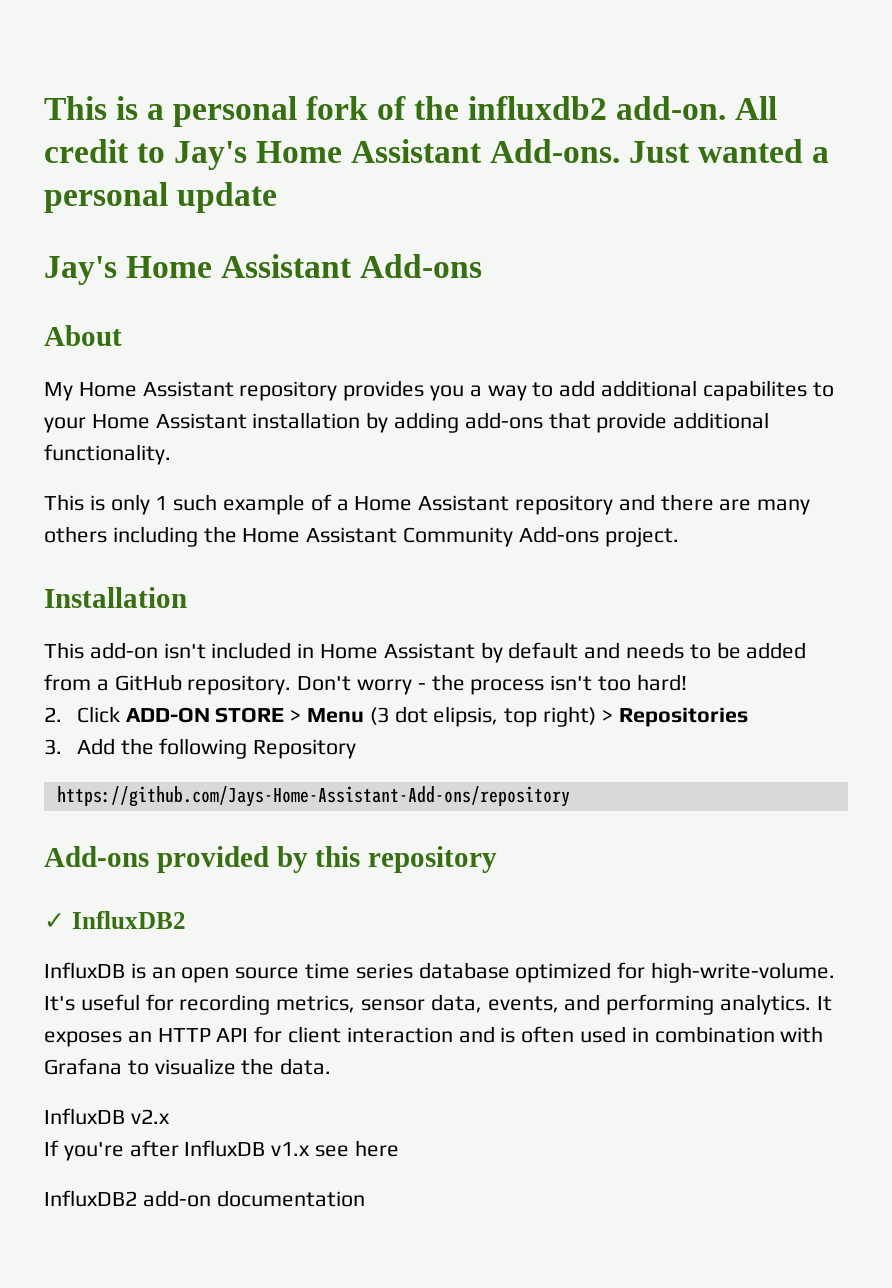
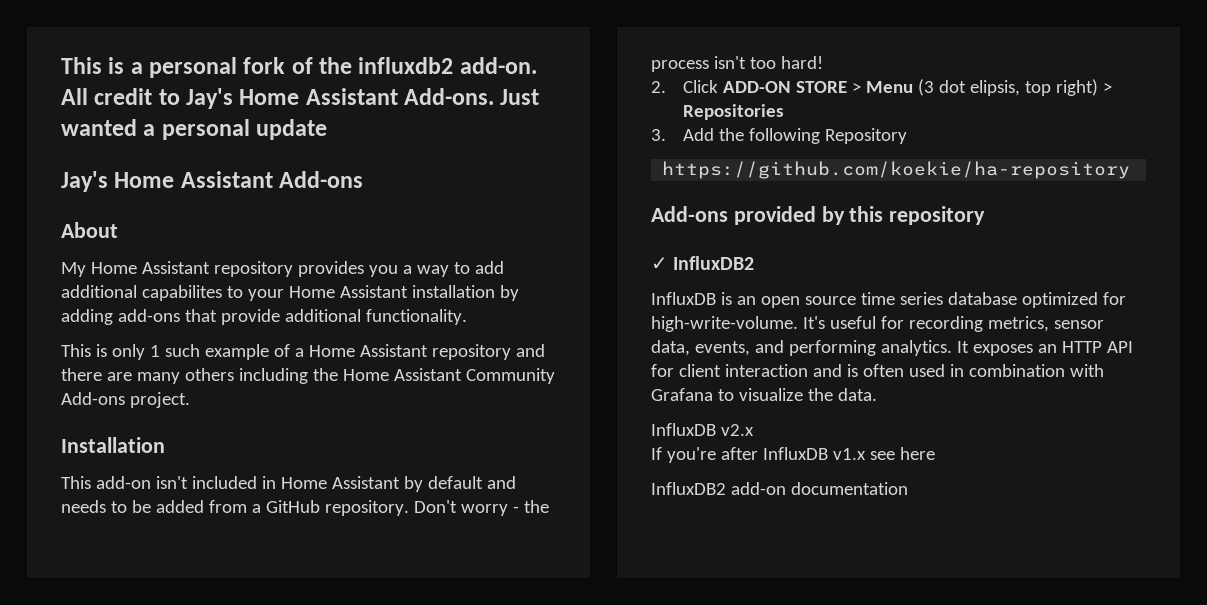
[56,786,570,807] https://github.com/Jays-Home-Assistant-Add-ons/repository -> [662,161,1131,179] https://github.com/koekie/ha-repository

